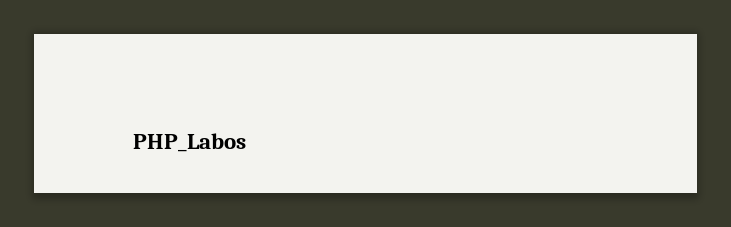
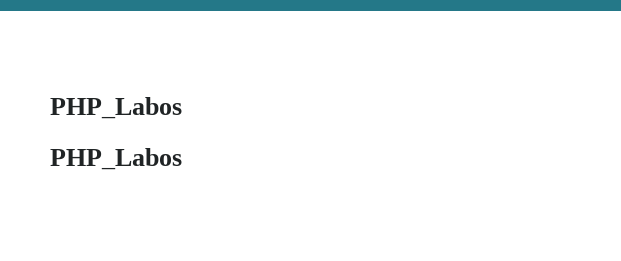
[133,133,246,152] PHP_Labos -> [50,97,182,119] [50,148,182,170] PHP_Labos // PHP_Labos

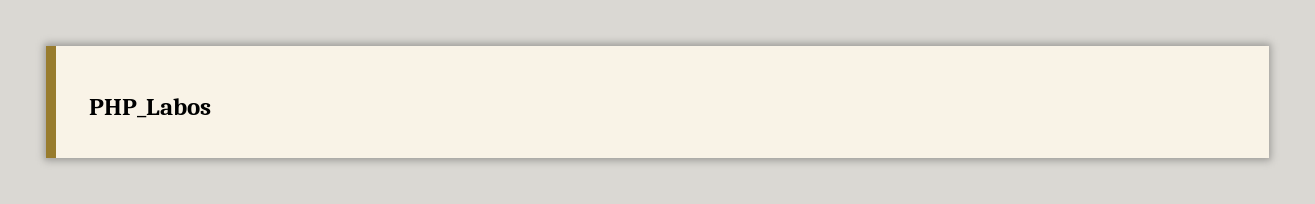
[50,97,182,119] [50,148,182,170] PHP_Labos // PHP_Labos -> [89,98,211,118] PHP_Labos

